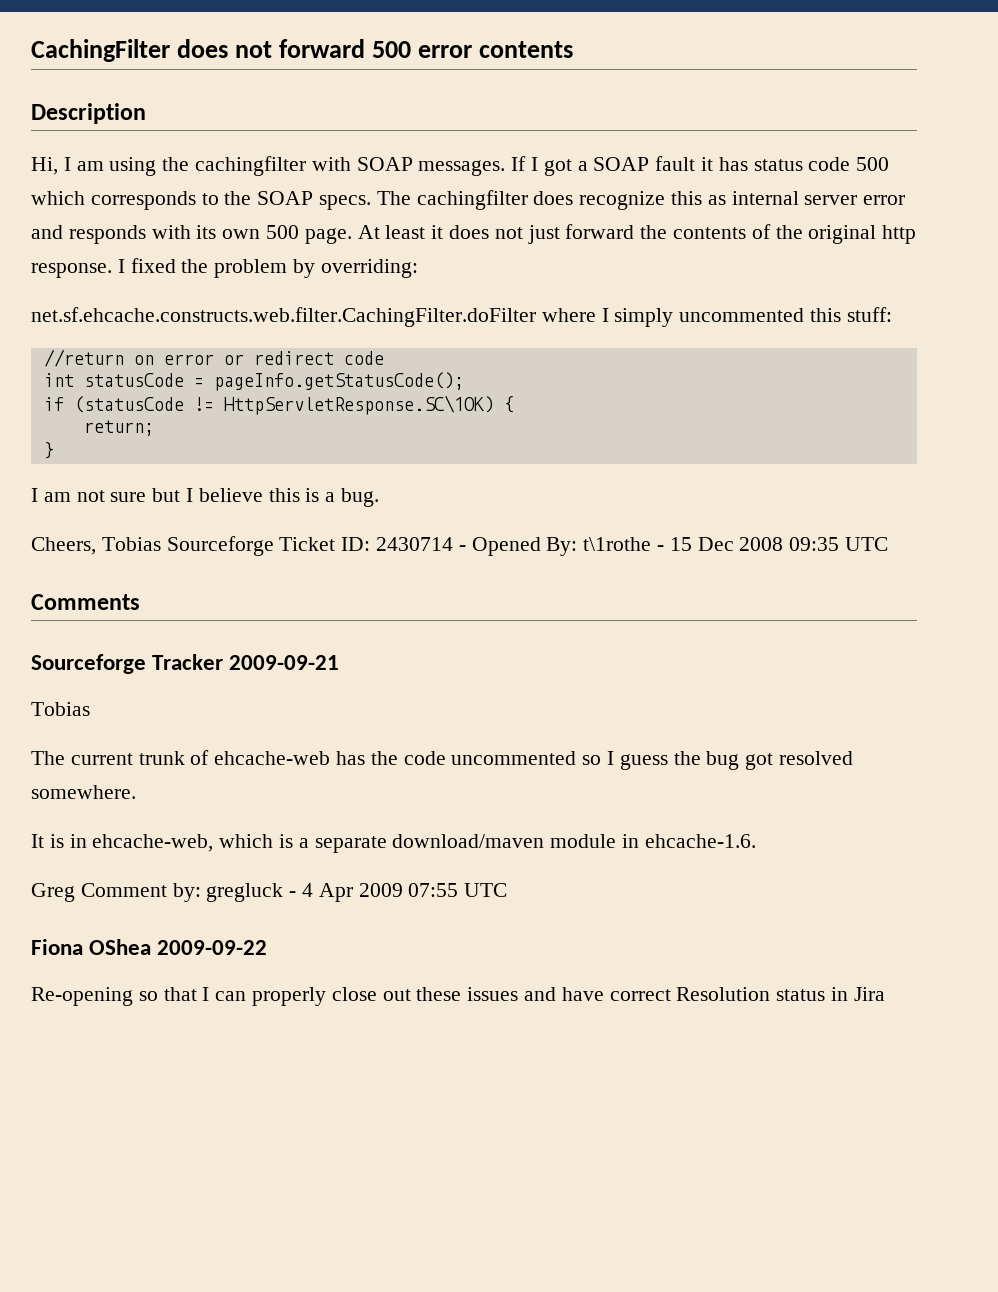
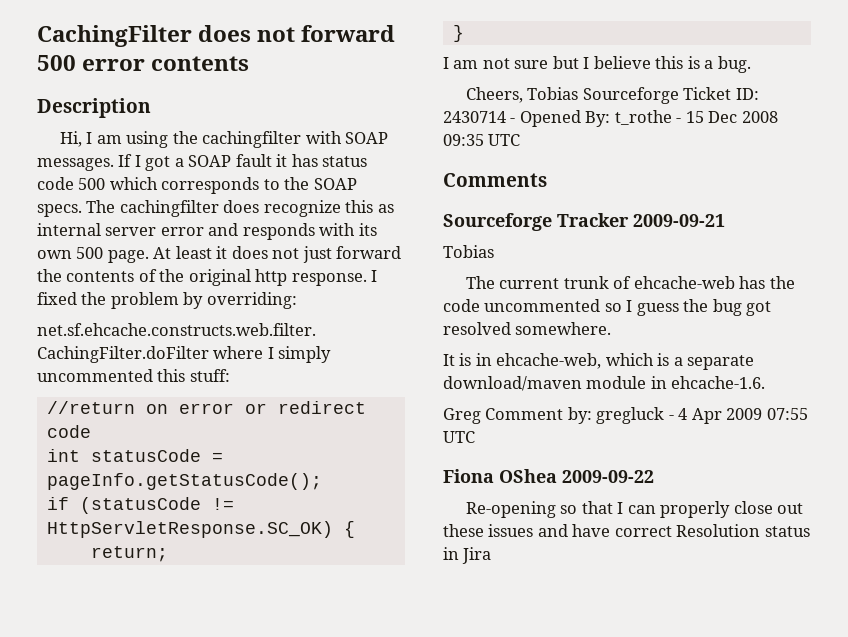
[223,395,494,415] HttpServletResponse.SC\1OK) -> [46,521,333,538] HttpServletResponse.SC_OK)
[583,537,652,551] t\1rothe -> [614,110,672,125] t_rothe

